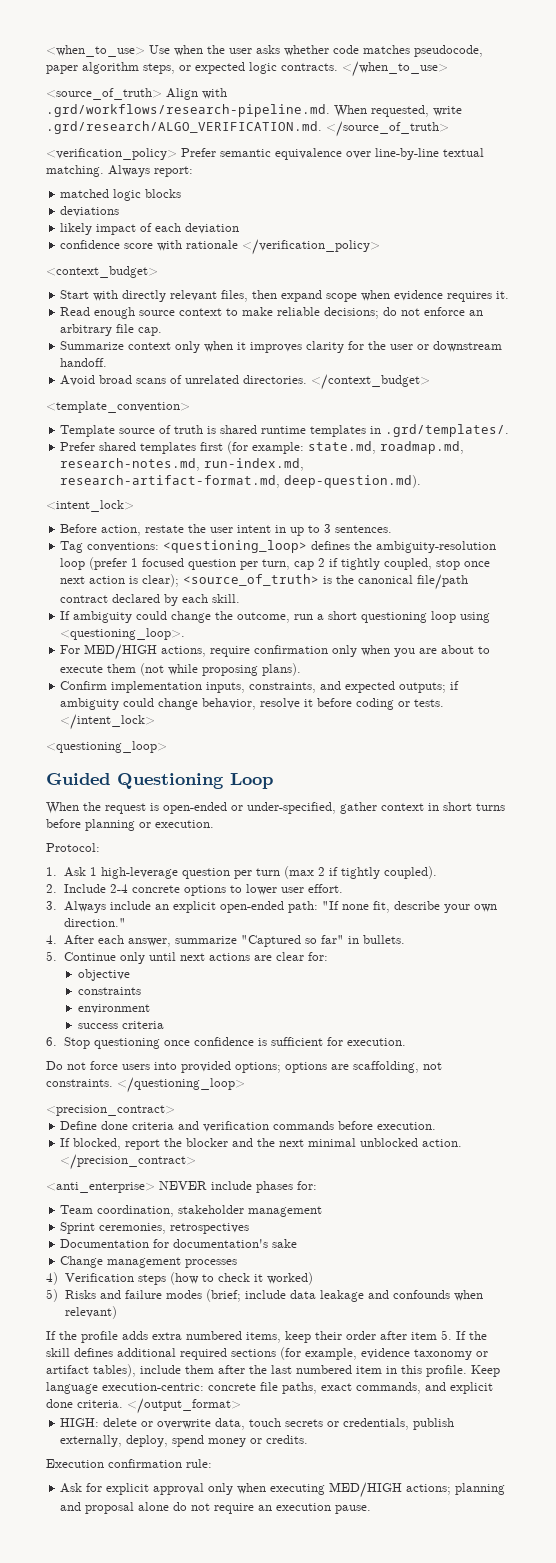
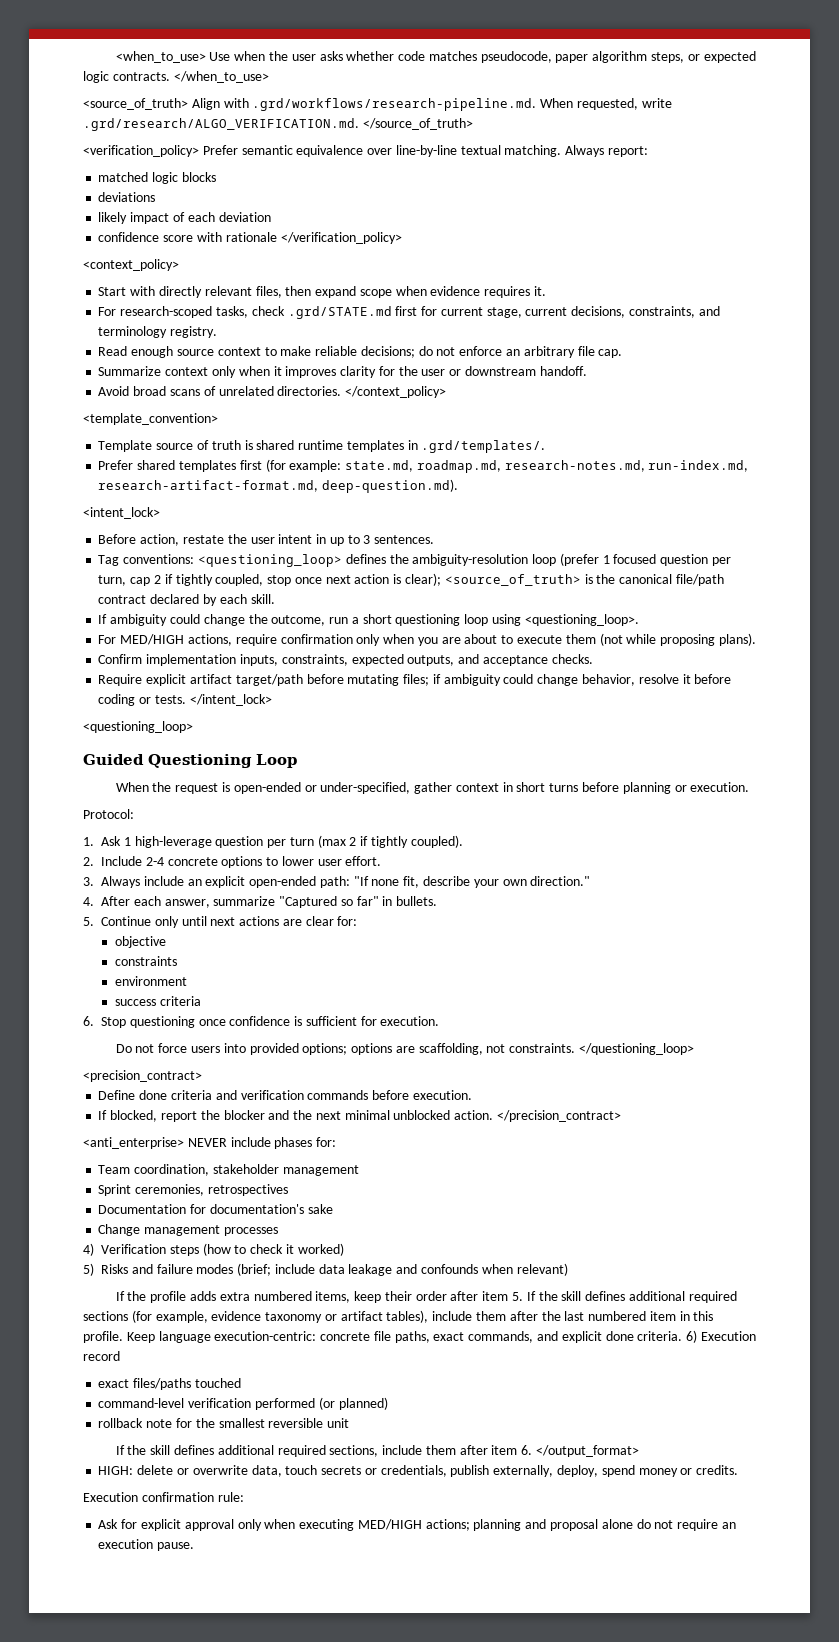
[46,266,158,278] <context_budget> -> [83,259,179,271] <context_policy>
(510, 295) none -> [98,306,720,319] [98,326,218,338] // For research-scoped tasks, check .grd/STATE.md first for current stage, current decisions, constraints, and terminology registry.
[311,374,431,390] </context_budget> -> [345,386,447,398] </context_policy>
[320,681,447,693] and expected outputs; -> [351,654,593,666] [98,674,430,686] expected outputs, and acceptance checks. // Require explicit artifact target/path before mutating files;
(123, 1404) none -> [686,1330,756,1343] [83,1351,120,1361] [98,1378,241,1390] [98,1397,388,1410] [98,1418,350,1428] [115,1445,533,1457] 6) Execution record // exact files/paths touched // command-level verification performed (or planned) // rollback note for the smallest reversible unit // If the skill defines additional required sections, include them after item 6.

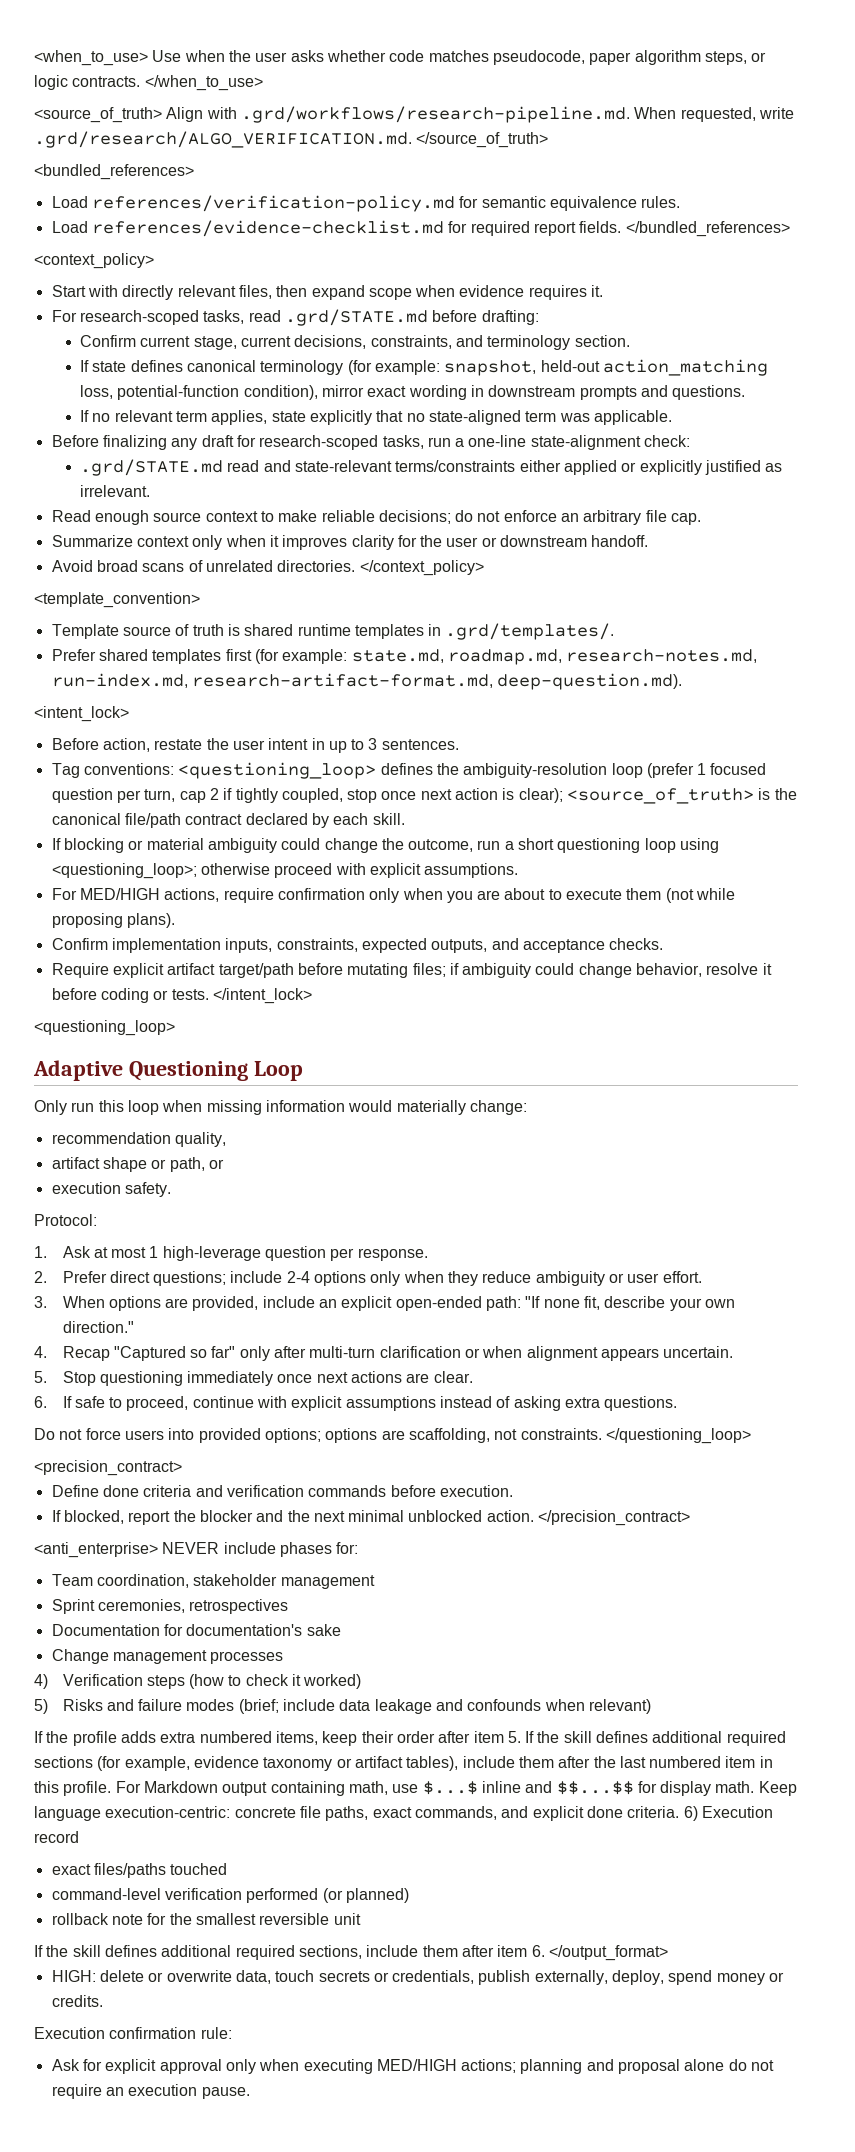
[703,51,756,63] expected -> (767, 57) none
[83,145,649,157] [98,172,216,184] [98,192,156,202] [98,212,271,224] [98,232,402,244] <verification_policy> Prefer semantic equivalence over line-by-line textual matching. Always report: // matched logic blocks // deviations // likely impact of each deviation // confidence score with rationale </verification_policy> -> [34,164,194,180] [51,195,681,212] [51,220,790,237] <bundled_references> // Load references/verification-policy.md for semantic equivalence rules. // Load references/evidence-checklist.md for required report fields. </bundled_references>
[251,306,438,319] check .grd/STATE.md first for -> [248,309,539,326] [80,335,137,347] read .grd/STATE.md before drafting: // Confirm
[170,326,218,338] registry. -> [574,335,630,347] [80,359,769,376] [80,385,746,400] [80,410,672,425] [51,435,691,450] [80,459,783,476] [80,485,151,497] section. // If state defines canonical terminology (for example: snapshot, held-out action_matching loss, potential-function condition), mirror exact wording in downstream prompts and questions. // If no relevant term applies, state explicitly that no state-aligned term was applicable. // Before finalizing any draft for research-scoped tasks, run a one-line state-alignment check: // .grd/STATE.md read and state-relevant terms/constraints either applied or explicitly justified as irrelevant.
(108, 619) none -> [63,838,204,853] blocking or material
[524,614,639,626] <questioning_loop>. -> [51,863,519,879] <questioning_loop>; otherwise proceed with explicit assumptions.
[83,754,144,765] Guided -> [33,1060,123,1081] Adaptive
[115,782,750,794] When the request is open-ended or under-specified, gather context in short turns before planning or execution. -> [34,1100,527,1115] [51,1132,226,1147] [51,1157,224,1172] [51,1182,171,1197] Only run this loop when missing information would materially change: // recommendation quality, // artifact shape or path, or // execution safety.
(121, 841) none -> [93,1247,147,1258] at most
[289,835,463,848] [83,856,314,868] turn (max 2 if tightly coupled). // 2. Include 2-4 concrete options to lower -> [357,1248,428,1261] [34,1271,625,1286] response. // 2. Prefer direct questions; include 2-4 options only when they reduce ambiguity or
[101,876,140,888] Always -> [62,1296,259,1311] When options are provided,
[101,896,438,908] [83,916,358,928] [114,936,166,948] [114,956,177,966] [114,976,187,986] [114,996,201,1006] [83,1016,440,1028] After each answer, summarize "Captured so far" in bullets. // 5. Continue only until next actions are clear for: // objective // constraints // environment // success criteria // 6. Stop questioning once confidence is sufficient for execution. -> [62,1346,734,1361] [34,1371,473,1386] [34,1396,678,1411] Recap "Captured so far" only after multi-turn clarification or when alignment appears uncertain. // 5. Stop questioning immediately once next actions are clear. // 6. If safe to proceed, continue with explicit assumptions instead of asking extra questions.
(123, 1337) none -> [115,1781,755,1796] For Markdown output containing math, use $...$ inline and $$...$$ for display math.

